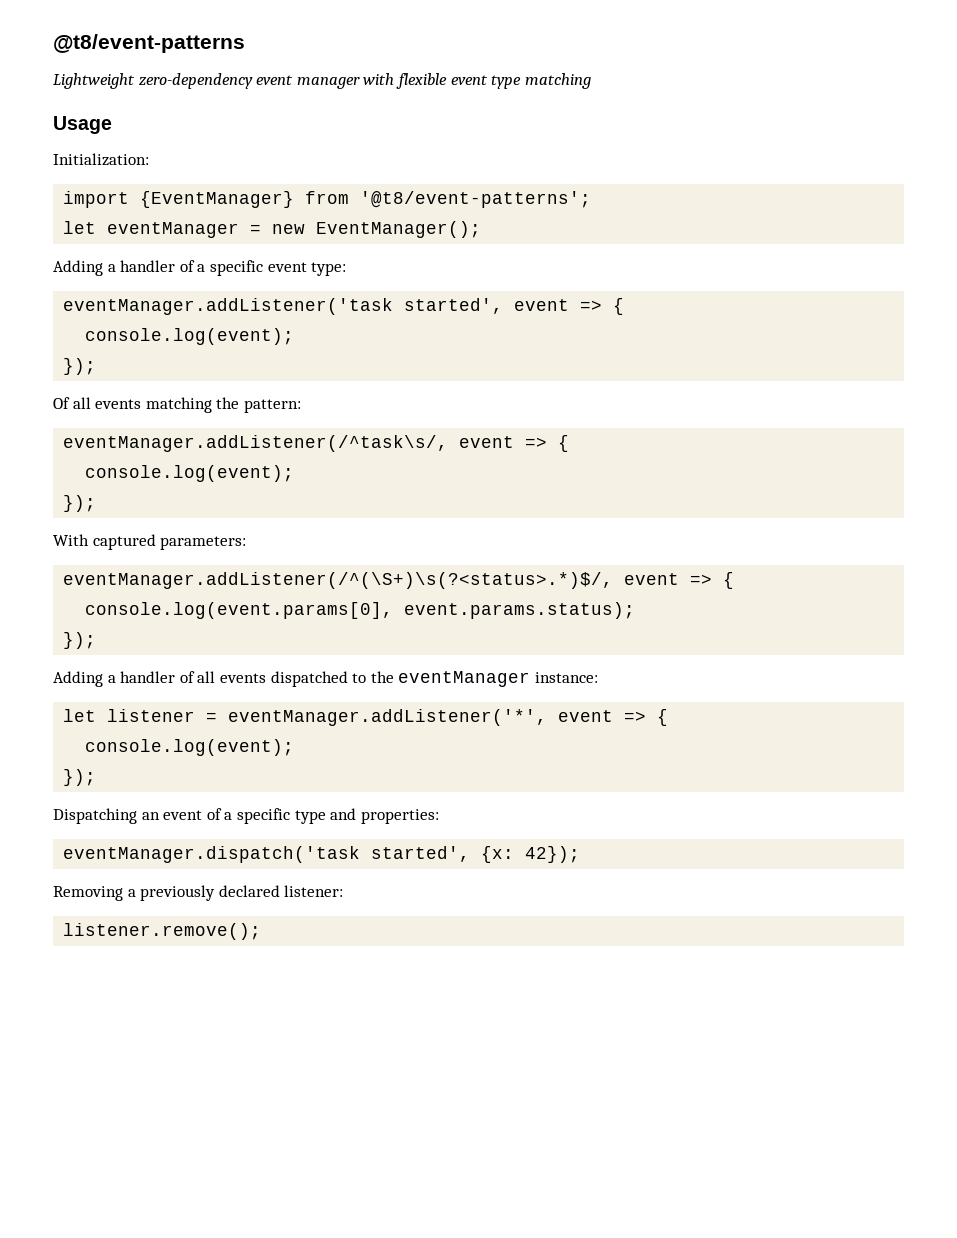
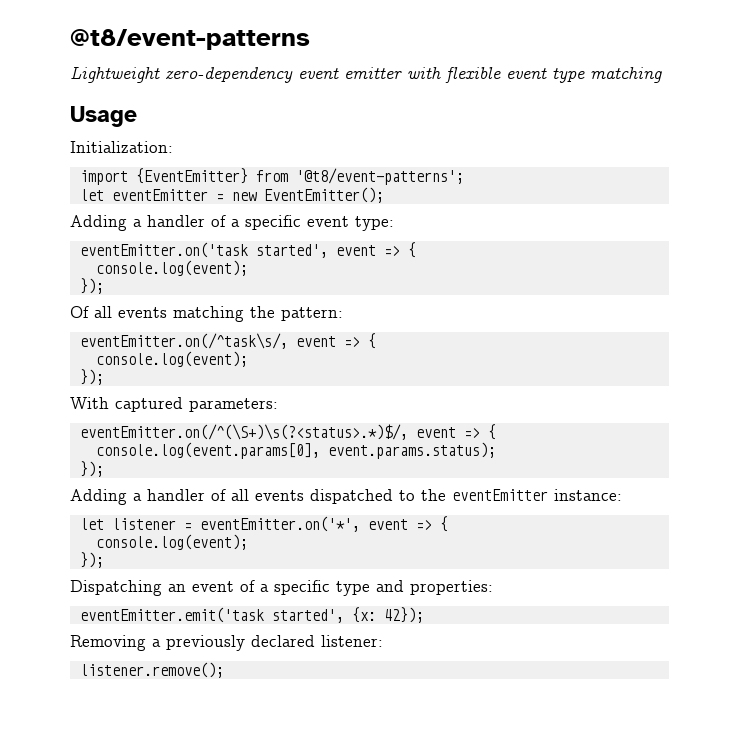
[296,77,360,89] manager -> [344,67,402,79] emitter
[140,191,295,208] {EventManager} -> [135,168,248,184] {EventEmitter}
[107,222,240,238] eventManager -> [111,189,208,201] eventEmitter
[316,221,482,238] EventManager(); -> [263,187,384,203] EventEmitter();
[63,298,394,315] eventManager.addListener('task -> [79,242,248,258] eventEmitter.on('task
[63,435,449,452] eventManager.addListener(/^task\s/, -> [79,333,288,349] eventEmitter.on(/^task\s/,
[63,572,614,589] eventManager.addListener(/^(\S+)\s(?<status>.*)$/, -> [79,424,408,440] eventEmitter.on(/^(\S+)\s(?<status>.*)$/,
[398,671,531,687] eventManager -> [452,489,548,501] eventEmitter
[228,709,548,726] eventManager.addListener('*', -> [199,516,360,532] eventEmitter.on('*',
[63,846,361,863] eventManager.dispatch('task -> [79,607,264,623] eventEmitter.emit('task

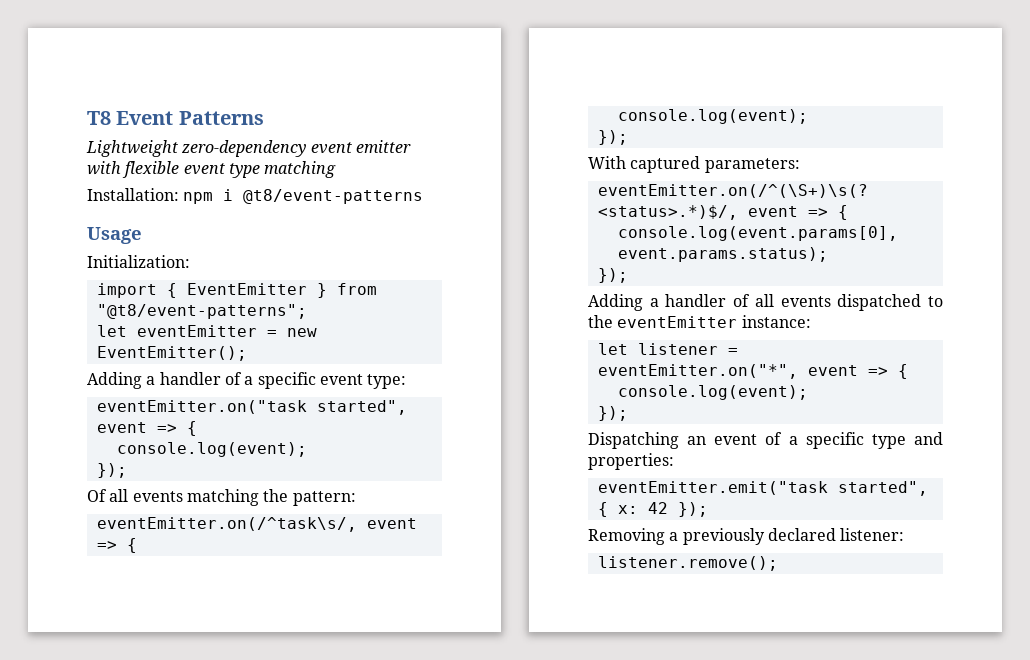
[70,29,310,50] @t8/event-patterns -> [87,111,264,125] T8 Event Patterns
(662, 75) none -> [87,188,424,204] // Installation: npm i @t8/event-patterns
[135,168,464,185] {EventEmitter} from '@t8/event-patterns'; -> [166,283,377,298] [96,304,307,319] { EventEmitter } from "@t8/event-patterns";
[79,242,328,258] eventEmitter.on('task started', -> [96,400,407,415] eventEmitter.on("task started",
[199,516,360,532] eventEmitter.on('*', -> [597,364,798,379] eventEmitter.on("*",
[79,607,424,623] eventEmitter.emit('task started', {x: 42}); -> [597,481,928,496] [597,502,708,517] eventEmitter.emit("task started", { x: 42 });

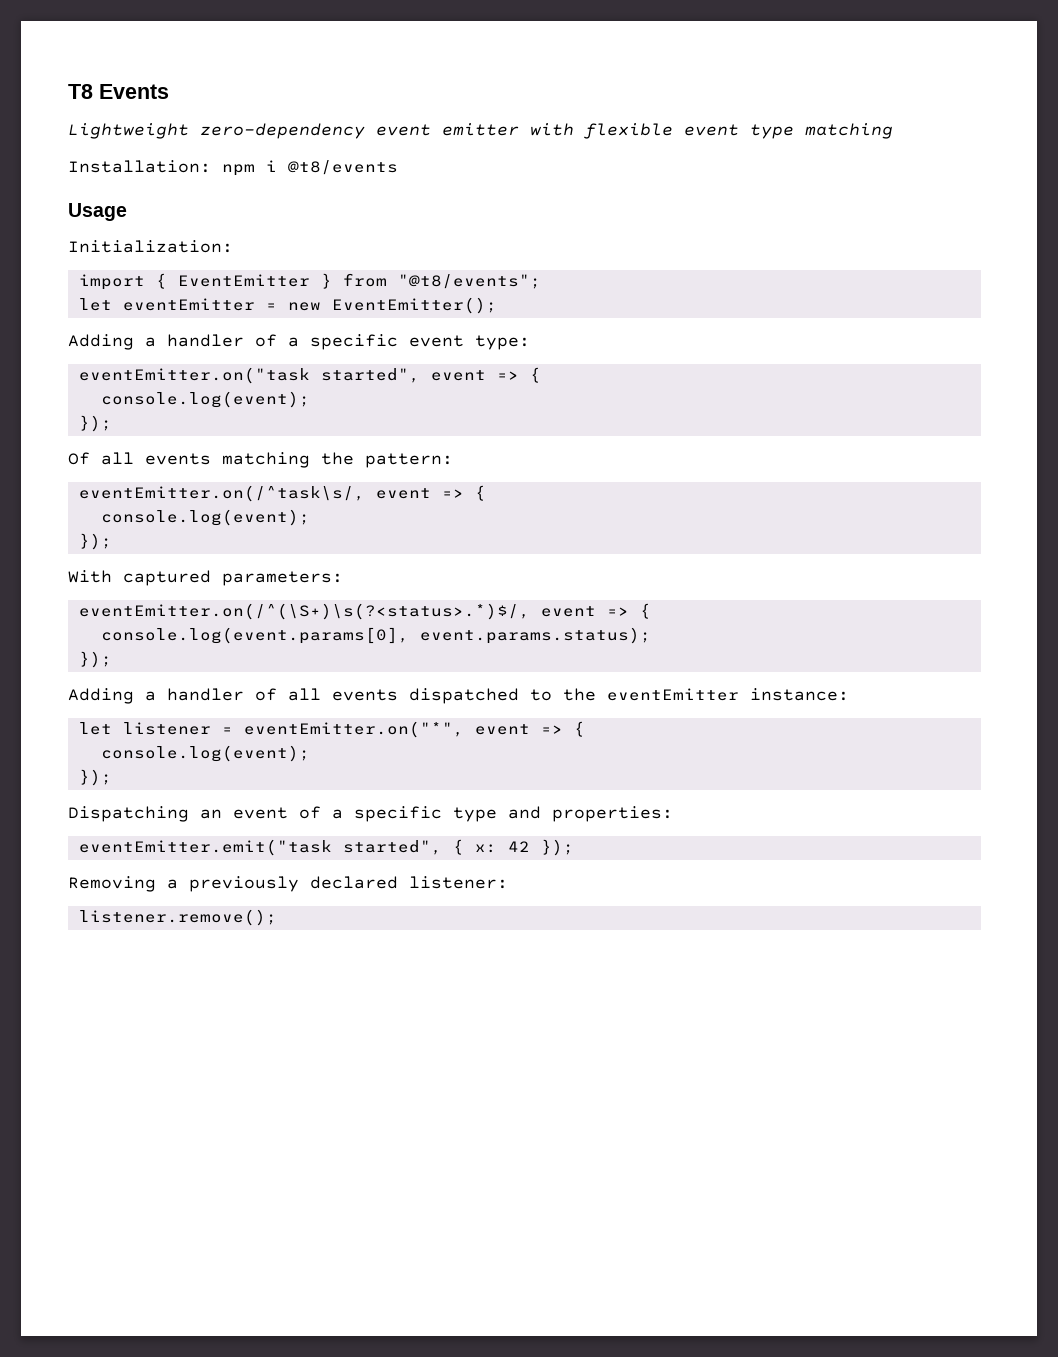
[116,111,264,125] Event Patterns -> [99,84,169,99] Events
[243,189,424,204] @t8/event-patterns -> [288,160,398,175] @t8/events
[96,304,307,319] "@t8/event-patterns"; -> [397,274,541,289] "@t8/events";

